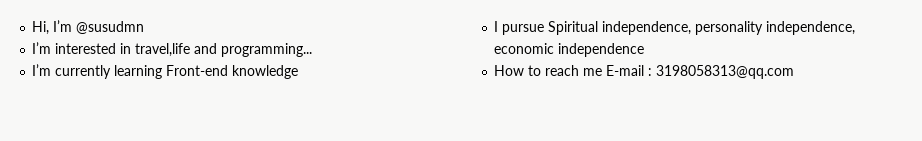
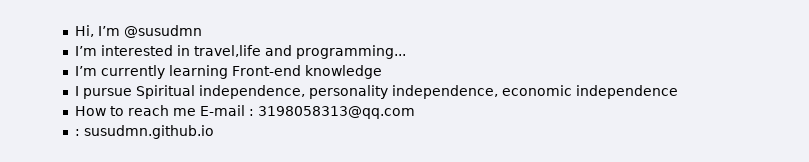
(795, 72) none -> [74,125,214,139] // : susudmn.github.io

